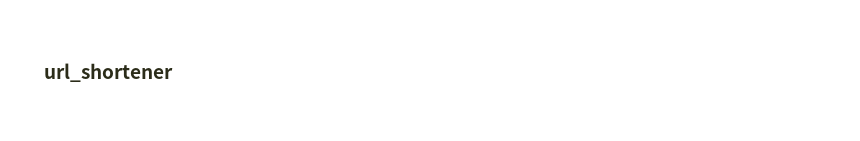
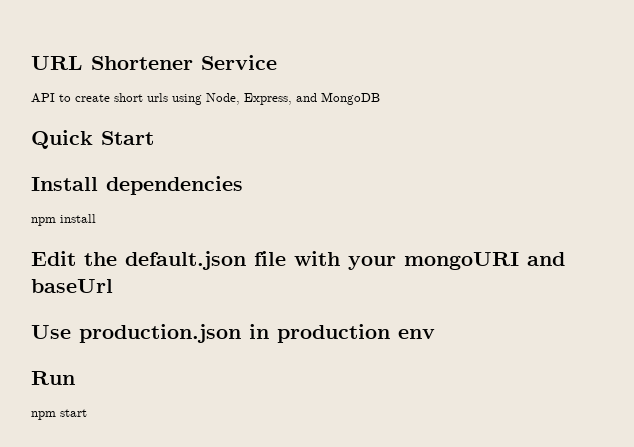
[44,63,173,82] url_shortener -> [31,55,277,70] [31,92,380,105] [31,130,154,149] [31,176,243,195] [31,214,96,226] [31,251,565,270] [31,279,113,293] [31,324,435,343] [31,371,75,385] [31,409,87,420] URL Shortener Service // API to create short urls using Node, Express, and MongoDB // Quick Start // Install dependencies // npm install // Edit the default.json file with your mongoURI and baseUrl // Use production.json in production env // Run // npm start

